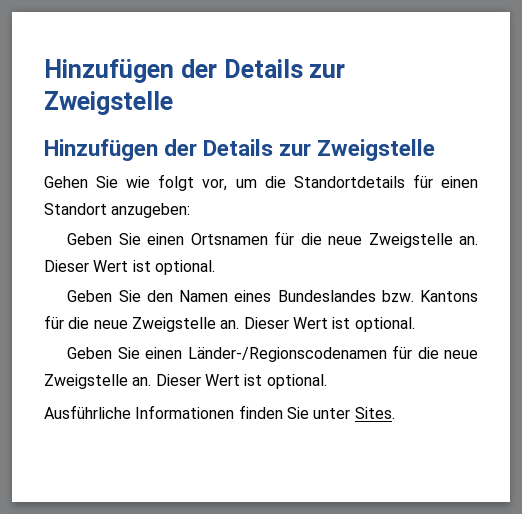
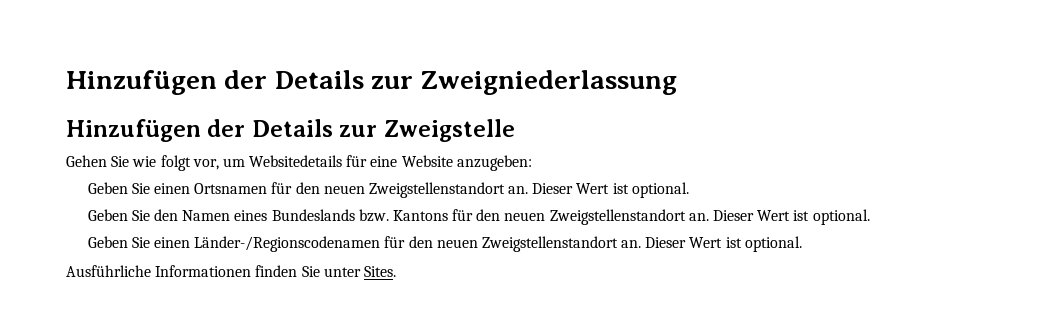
[44,59,346,83] [44,91,173,115] Hinzufügen der Details zur Zweigstelle -> [66,70,677,95] Hinzufügen der Details zur Zweigniederlassung
[264,174,478,188] [44,203,107,215] die Standortdetails für einen Standort -> [249,155,453,167] Websitedetails für eine Website
[300,233,453,248] die neue Zweigstelle -> [295,182,505,198] den neuen Zweigstellenstandort
[277,290,376,302] Bundeslandes -> [271,209,355,221] Bundeslands
[68,317,216,332] die neue Zweigstelle -> [476,209,686,225] den neuen Zweigstellenstandort
[417,347,478,359] [44,374,128,389] die neue Zweigstelle -> [408,236,618,252] den neuen Zweigstellenstandort

